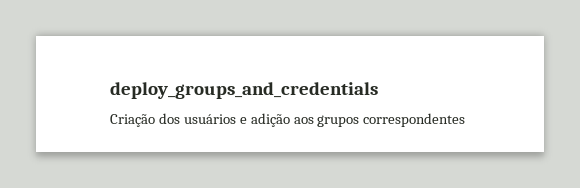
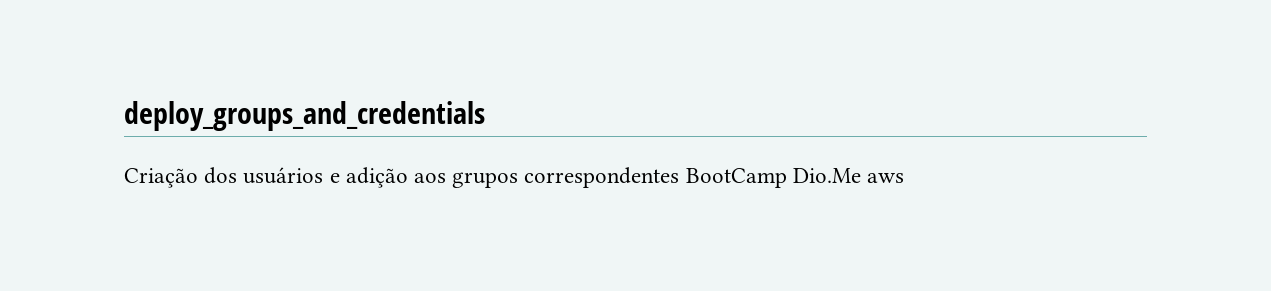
(466, 120) none -> [685,168,905,188] BootCamp Dio.Me aws

